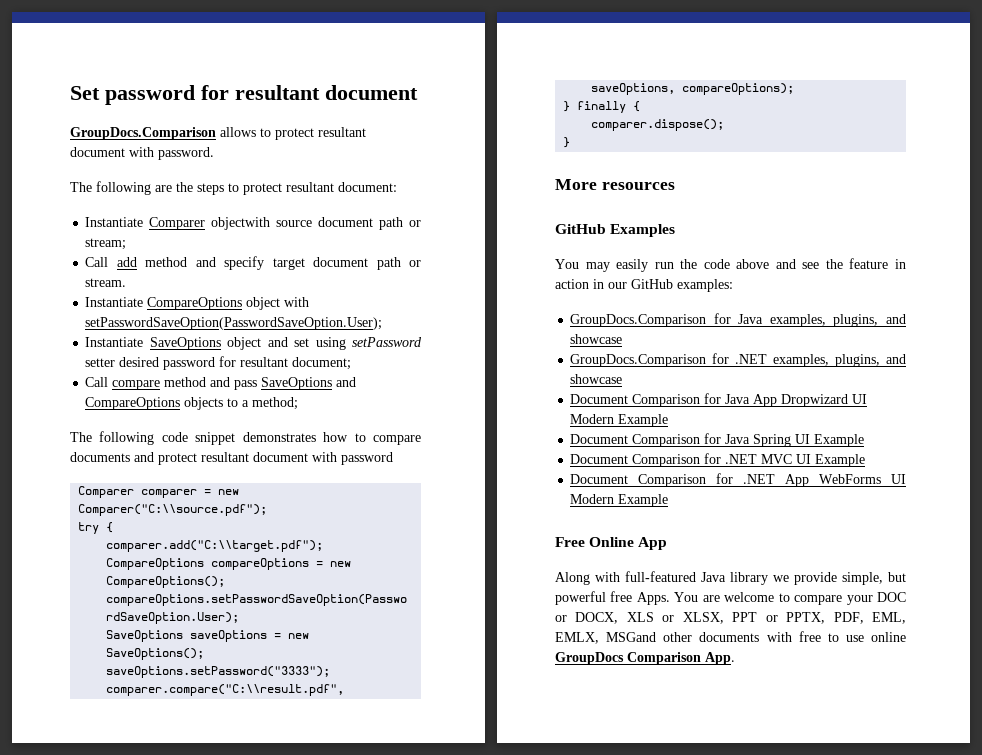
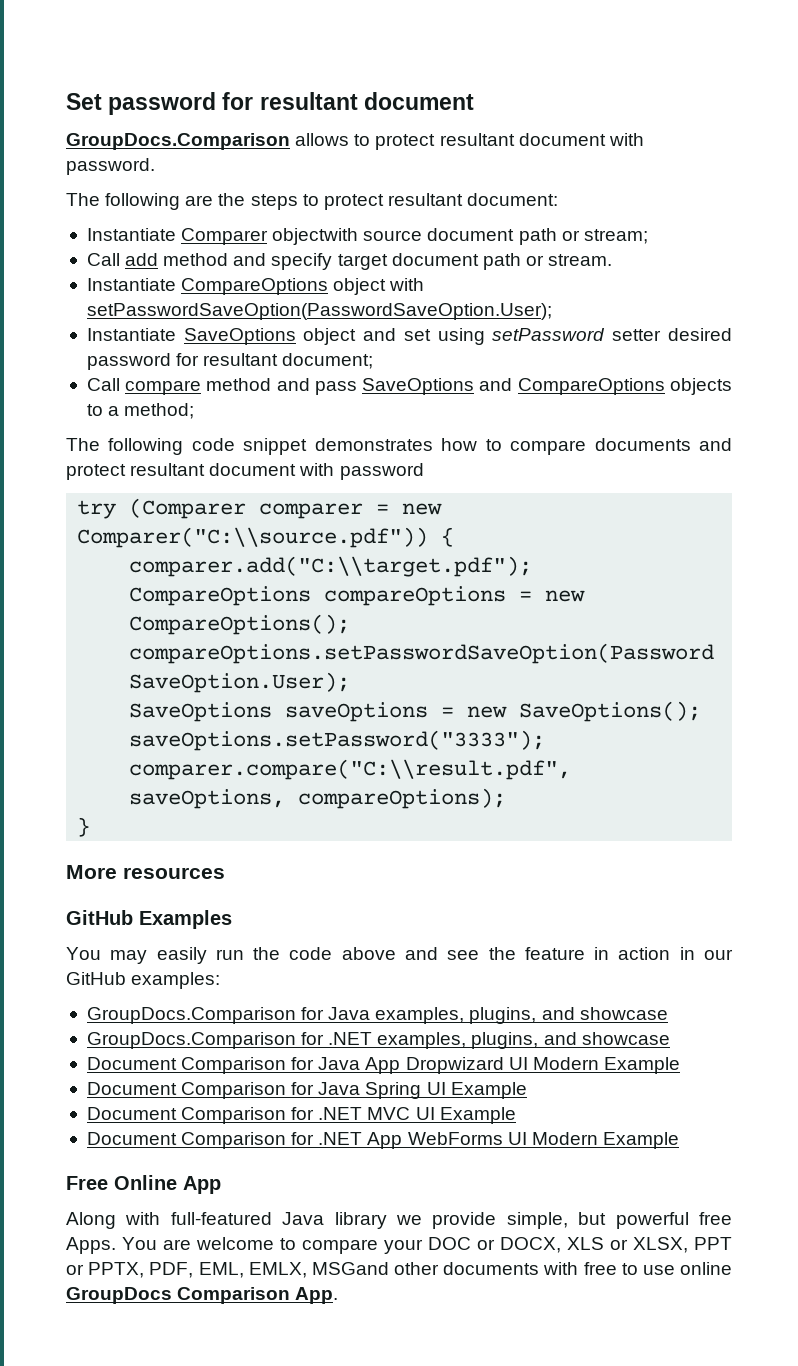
[78,486,135,498] Comparer -> [77,498,247,519] try (Comparer
[78,504,268,516] [78,522,100,534] Comparer("C:\\source.pdf"); // try -> [77,527,429,548] Comparer("C:\\source.pdf"))
[563,101,641,113] [591,119,725,131] // } finally { // comparer.dispose(); -> (507, 798) none

